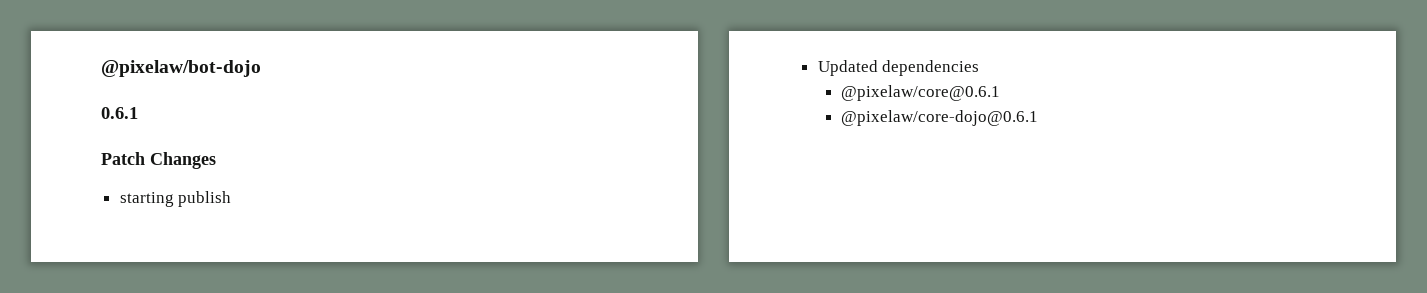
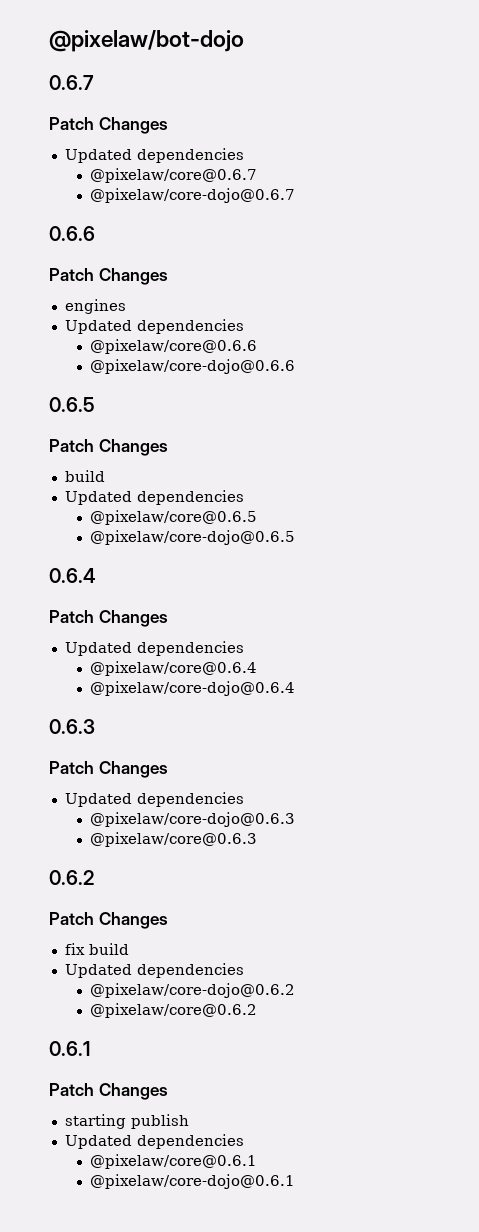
(261, 68) none -> [49,75,94,90] [49,117,168,134] [64,148,244,163] [89,168,257,183] [89,188,295,203] [49,226,95,241] [49,268,168,285] [64,299,126,314] [64,319,244,334] [89,339,257,354] [89,359,295,374] [49,397,95,412] [49,439,168,456] [64,470,105,482] [64,490,244,505] [89,510,257,525] [89,530,295,545] [49,568,96,583] [49,610,168,627] [64,641,244,656] [89,661,257,676] [89,681,295,696] [49,719,95,734] [49,761,168,778] [64,792,244,807] [89,812,295,827] [89,832,257,847] [49,870,94,885] [49,912,168,929] [64,943,129,955] [64,963,244,978] [89,983,295,998] [89,1003,257,1018] // 0.6.7 // Patch Changes // Updated dependencies // @pixelaw/core@0.6.7 // @pixelaw/core-dojo@0.6.7 // 0.6.6 // Patch Changes // engines // Updated dependencies // @pixelaw/core@0.6.6 // @pixelaw/core-dojo@0.6.6 // 0.6.5 // Patch Changes // build // Updated dependencies // @pixelaw/core@0.6.5 // @pixelaw/core-dojo@0.6.5 // 0.6.4 // Patch Changes // Updated dependencies // @pixelaw/core@0.6.4 // @pixelaw/core-dojo@0.6.4 // 0.6.3 // Patch Changes // Updated dependencies // @pixelaw/core-dojo@0.6.3 // @pixelaw/core@0.6.3 // 0.6.2 // Patch Changes // fix build // Updated dependencies // @pixelaw/core-dojo@0.6.2 // @pixelaw/core@0.6.2

